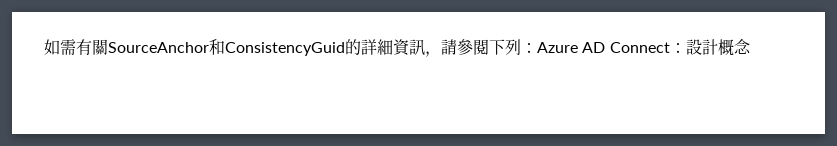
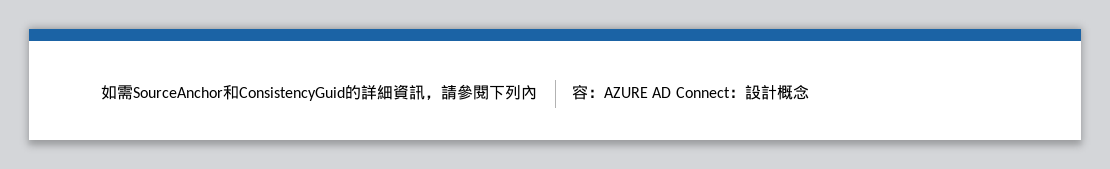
[76,39,108,55] 有關 -> (133, 92) none
[521,42,578,53] ：Azure -> [520,84,648,100] 內容：AZURE

